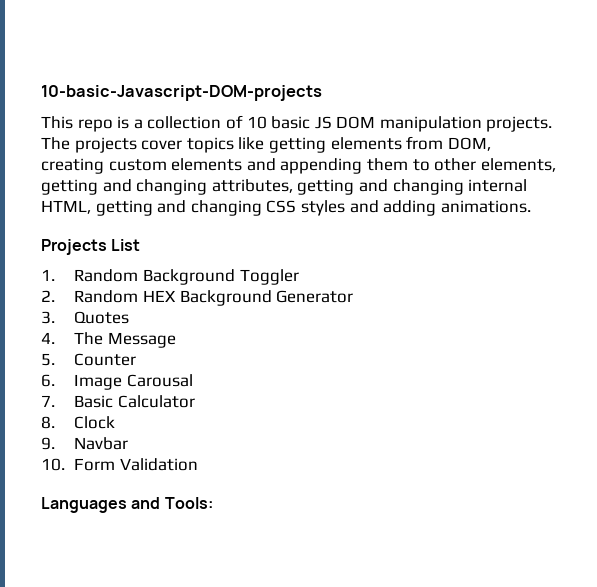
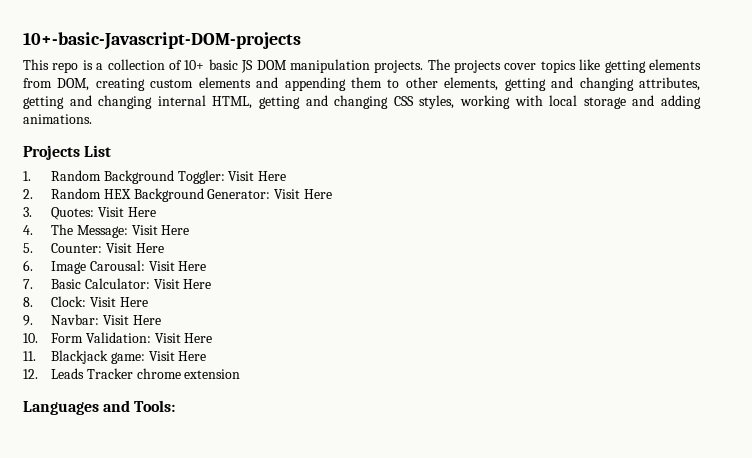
[41,85,322,101] 10-basic-Javascript-DOM-projects -> [23,32,301,50] 10+-basic-Javascript-DOM-projects
[246,116,267,129] 10 -> [184,60,205,70] 10+
[300,200,345,216] styles -> [419,95,626,109] styles, working with local storage
[239,269,299,285] Toggler -> [177,170,287,184] Toggler: Visit Here
[276,290,354,303] [41,311,130,324] [41,332,176,348] [41,353,137,366] Generator // 3. Quotes // 4. The Message // 5. Counter -> [207,189,332,199] [23,207,156,220] [23,224,190,238] [23,243,164,253] Generator: Visit Here // 3. Quotes: Visit Here // 4. The Message: Visit Here // 5. Counter: Visit Here
[126,374,193,387] Carousal -> [89,260,207,271] Carousal: Visit Here
[117,395,195,408] [41,416,116,429] [41,437,129,450] [41,458,198,471] Calculator // 8. Clock // 9. Navbar // 10. Form Validation -> [84,278,212,289] [23,296,148,307] [23,314,161,326] [23,332,213,343] [23,350,207,364] [23,368,241,379] Calculator: Visit Here // 8. Clock: Visit Here // 9. Navbar: Visit Here // 10. Form Validation: Visit Here // 11. Blackjack game: Visit Here // 12. Leads Tracker chrome extension

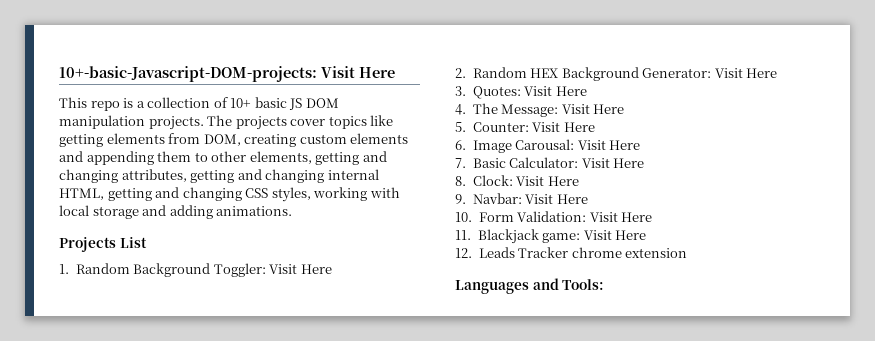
[23,32,301,50] 10+-basic-Javascript-DOM-projects -> [59,66,395,82] 10+-basic-Javascript-DOM-projects: Visit Here

